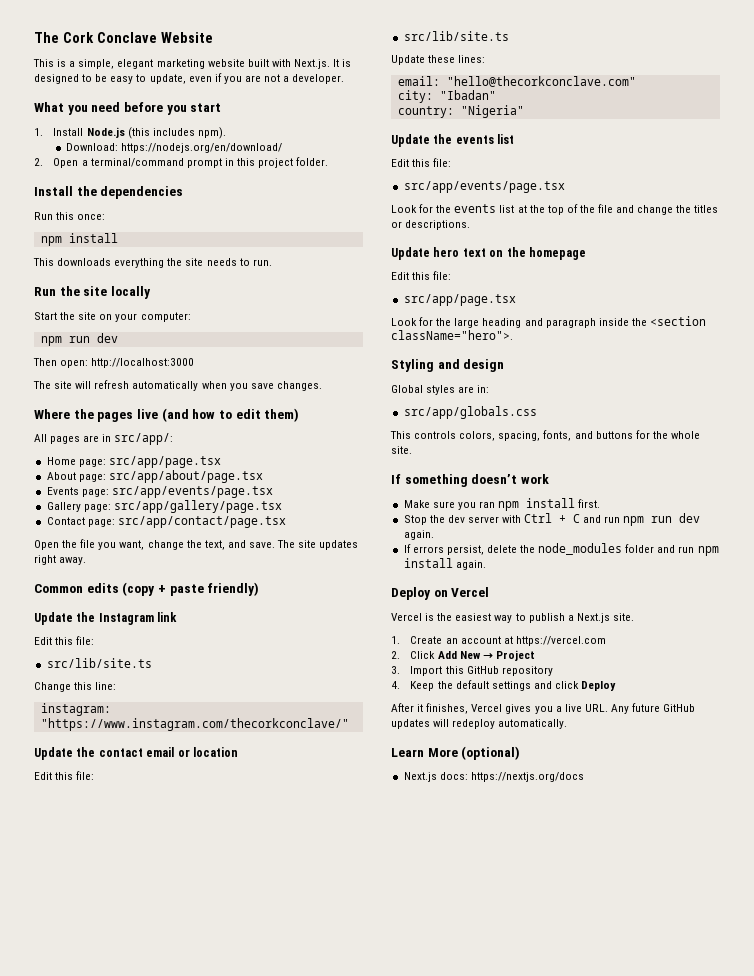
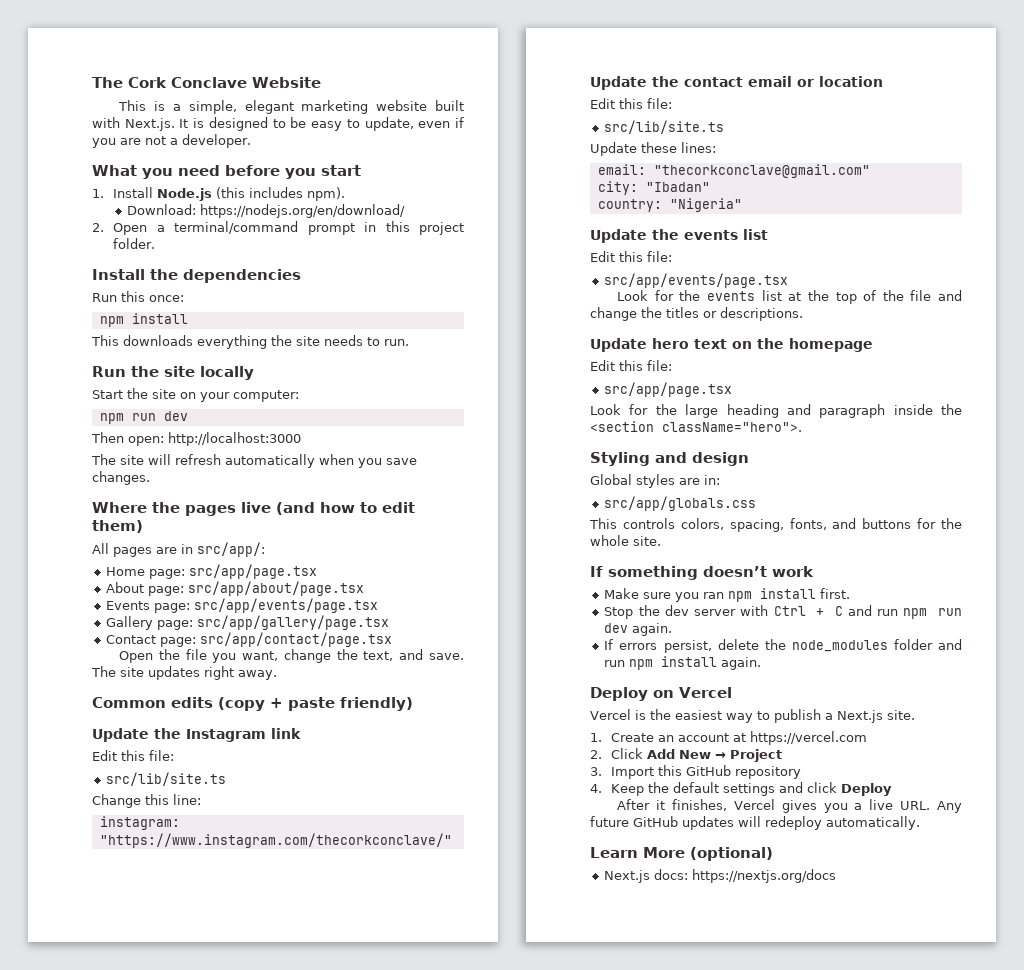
[446,76,636,87] "hello@thecorkconclave.com" -> [653,164,870,178] "thecorkconclave@gmail.com"

